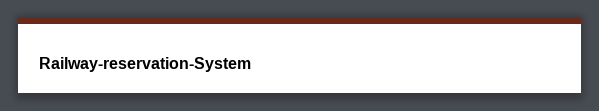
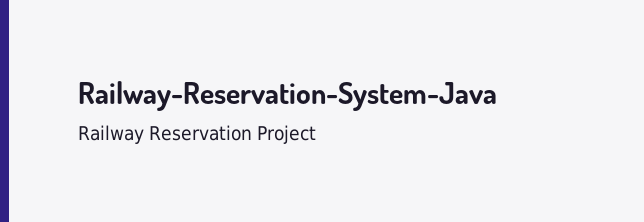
[39,57,251,72] Railway-reservation-System -> [78,81,497,111] [78,125,317,144] Railway-Reservation-System-Java // Railway Reservation Project

